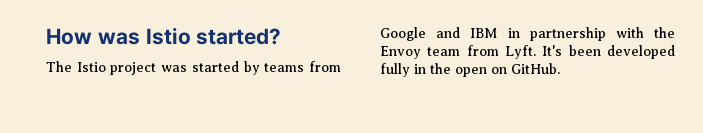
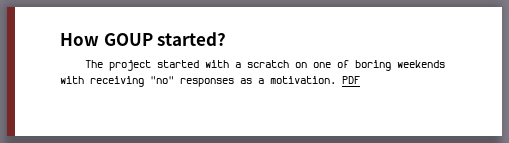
[97,27,191,45] was Istio -> [103,33,153,46] GOUP
[76,61,342,75] [380,27,675,41] [380,45,675,59] [380,63,560,77] Istio project was started by teams from Google and IBM in partnership with the Envoy team from Lyft. It's been developed fully in the open on GitHub. -> [109,60,446,71] [60,76,360,87] project started with a scratch on one of boring weekends with receiving "no" responses as a motivation. PDF

